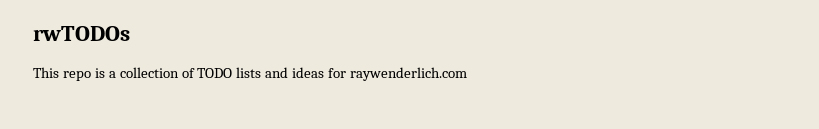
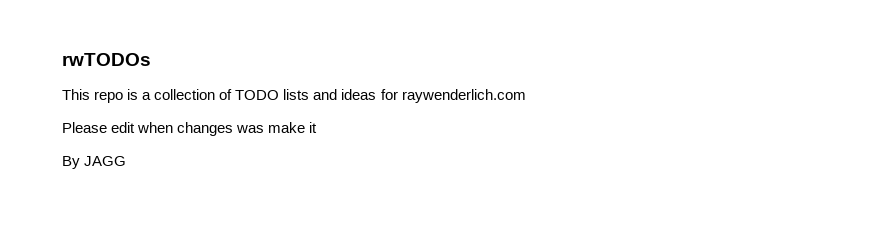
(468, 74) none -> [62,122,318,136] [62,156,127,169] // Please edit when changes was make it // By JAGG

